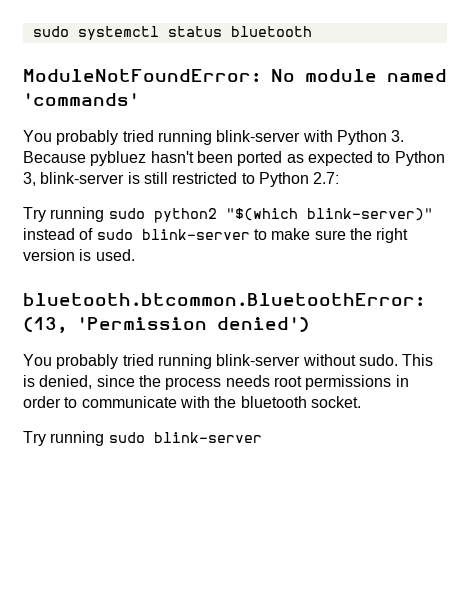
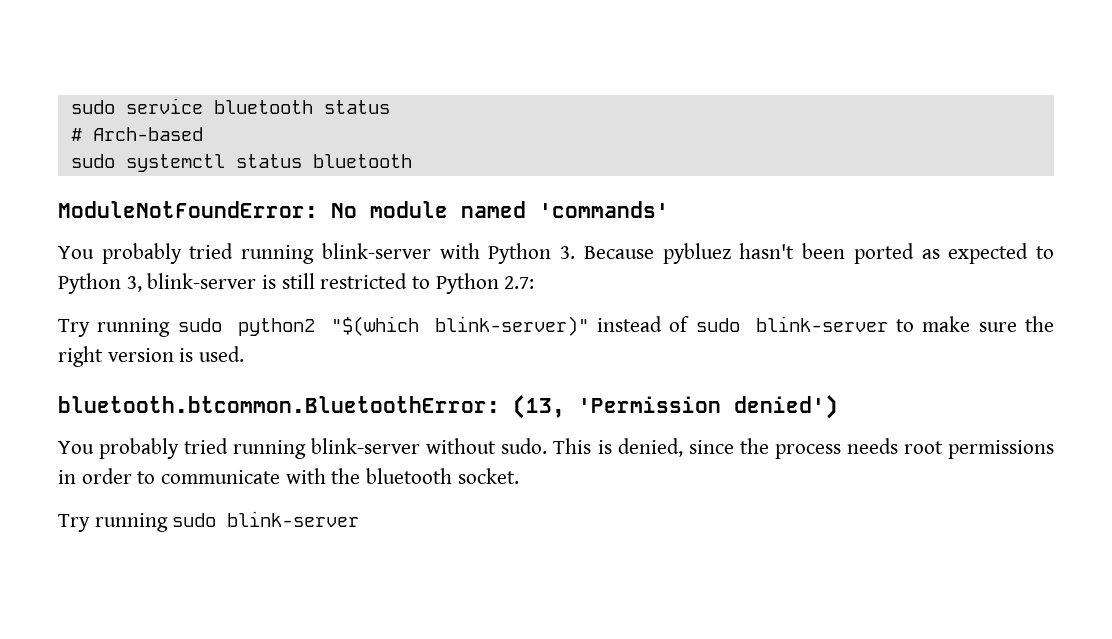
[32,26,69,37] sudo -> [70,98,390,114] [70,127,203,141] [70,154,115,168] sudo service bluetooth status // # Arch-based // sudo

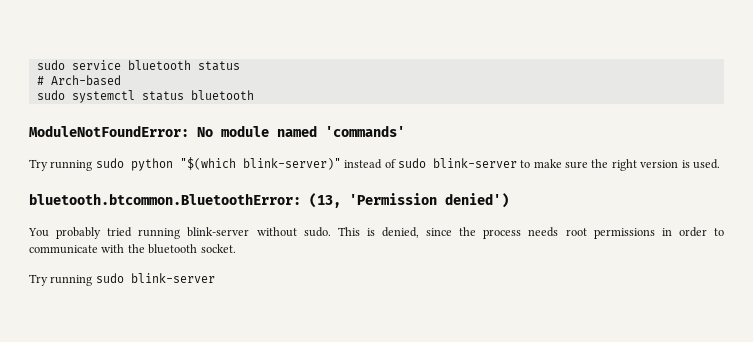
[58,243,1054,264] [58,273,535,294] [58,318,315,337] // You probably tried running blink-server with Python 3. Because pybluez hasn't been ported as expected to Python 3, blink-server is still restricted to Python 2.7: // Try running sudo python2 -> [29,158,173,171] // Try running sudo python

